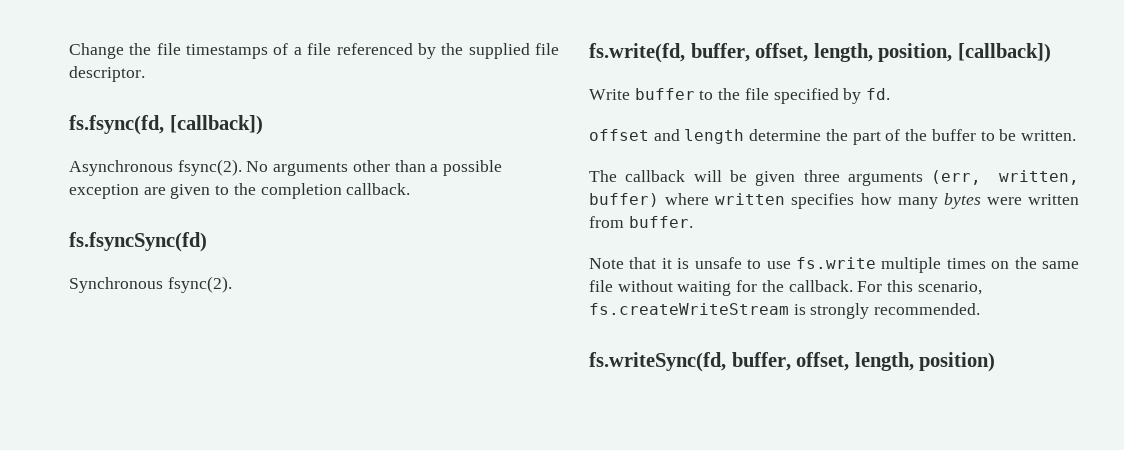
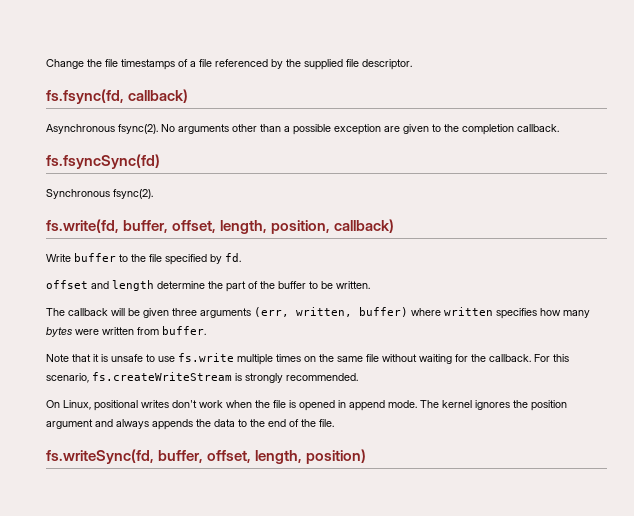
[169,115,263,135] [callback]) -> [128,89,189,103] callback)
[957,43,1051,63] [callback]) -> [334,219,395,233] callback)
(981, 309) none -> [46,400,567,411] [46,419,334,430] // On Linux, positional writes don't work when the file is opened in append mode. The kernel ignores the position argument and always appends the data to the end of the file.

